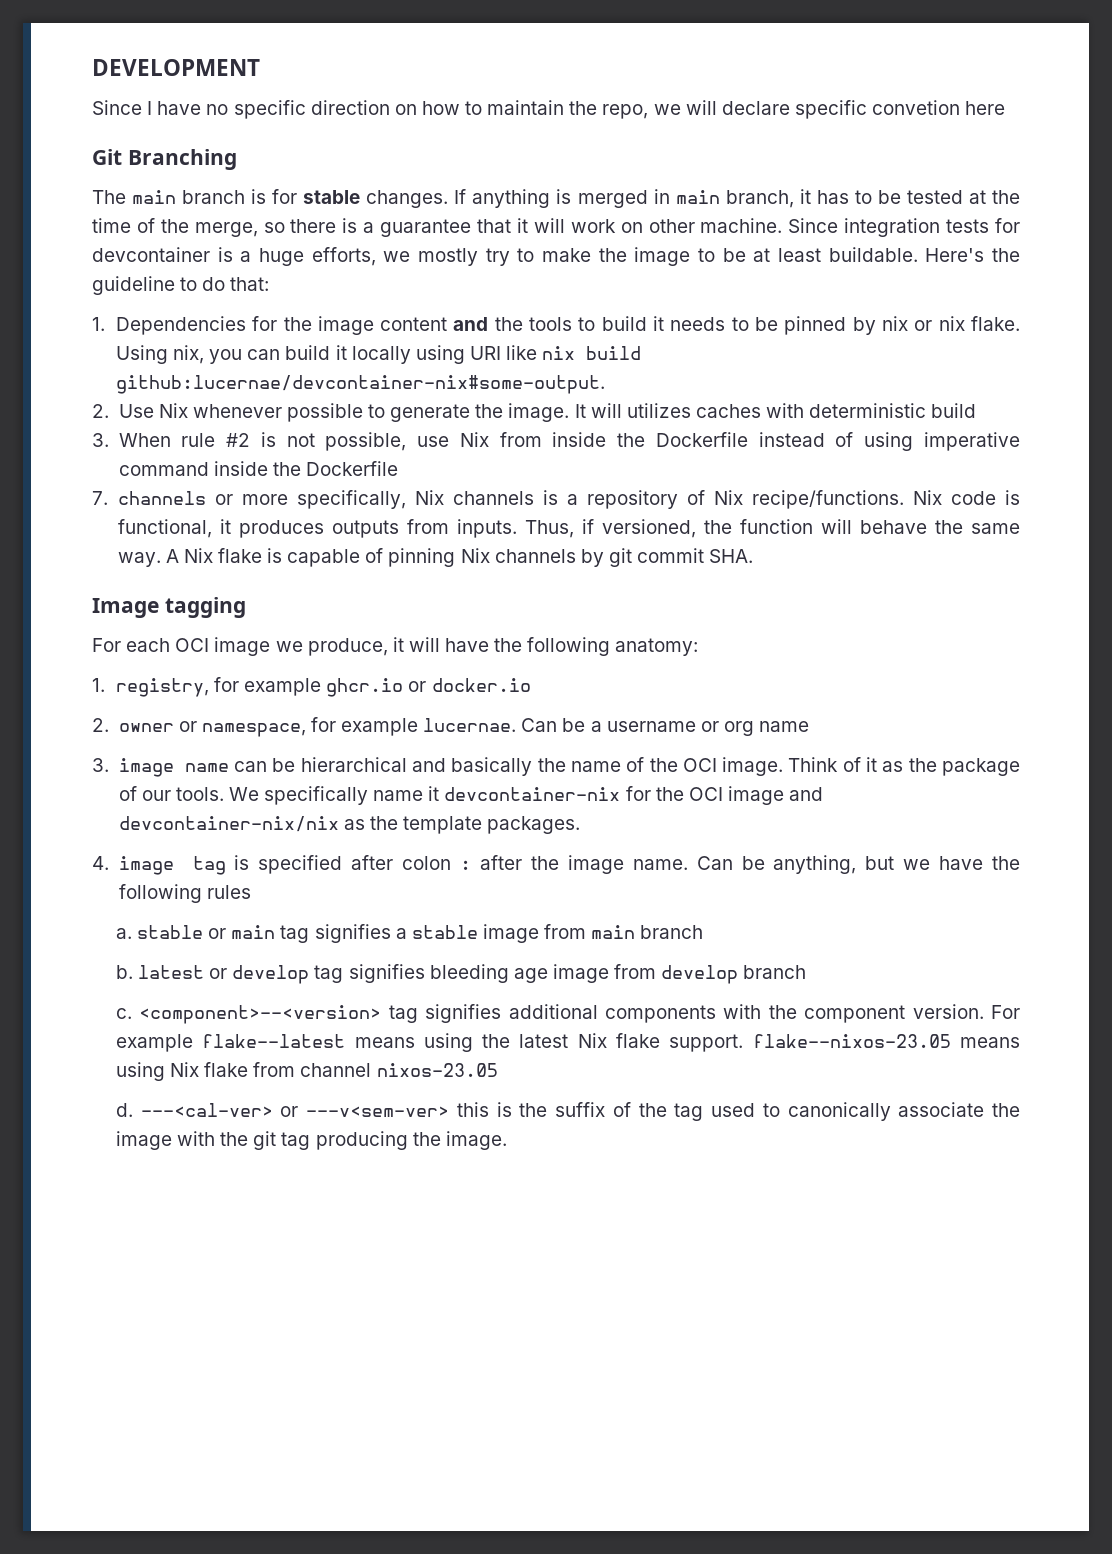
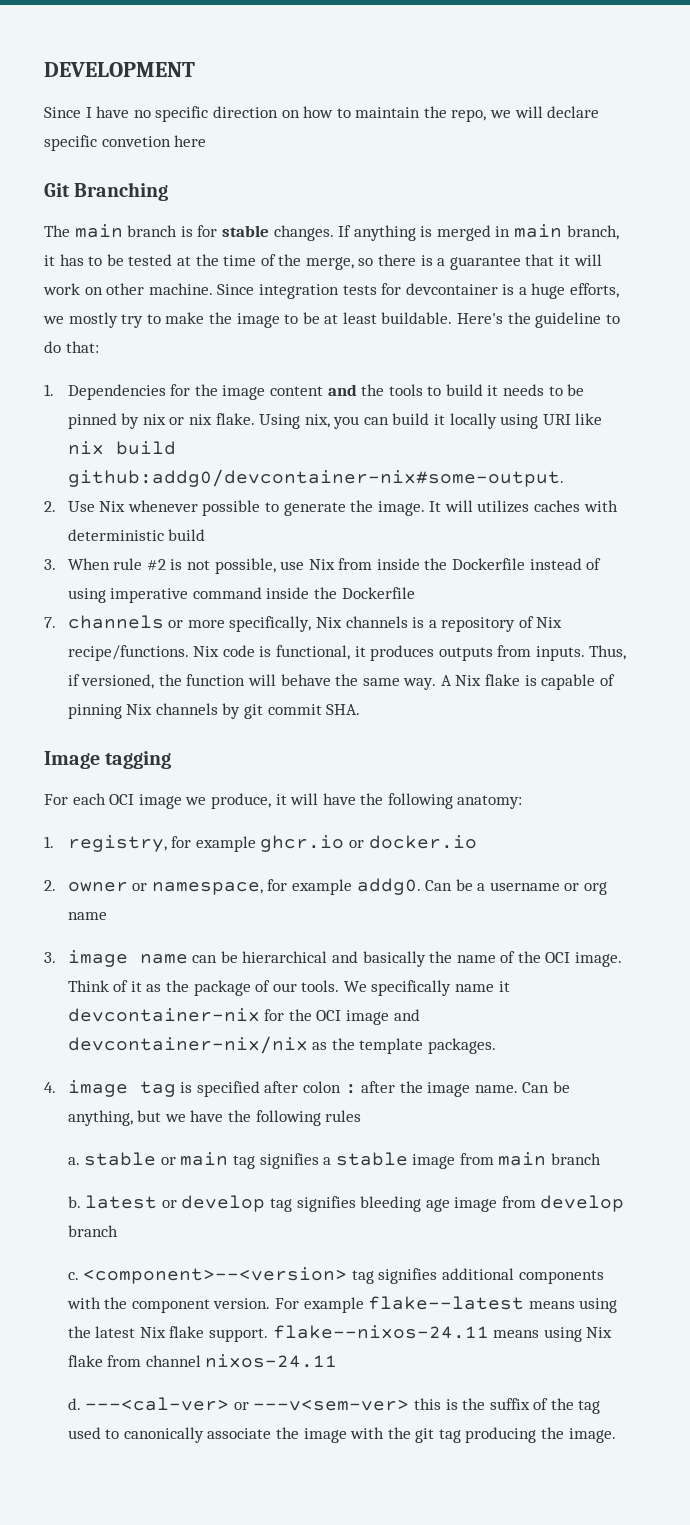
[115,375,605,394] github:lucernae/devcontainer-nix#some-output. -> [67,469,564,487] github:addg0/devcontainer-nix#some-output.
[423,718,517,732] lucernae. -> [356,878,421,895] addg0.
[752,1034,951,1048] flake--nixos-23.05 -> [272,1325,489,1339] flake--nixos-24.11
[376,1063,498,1077] nixos-23.05 -> [205,1354,338,1368] nixos-24.11

